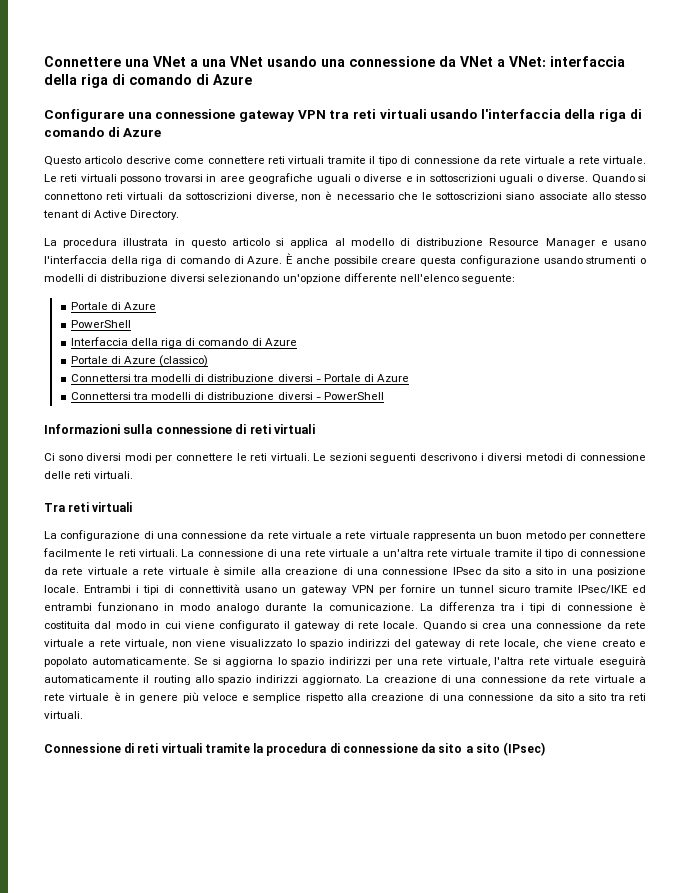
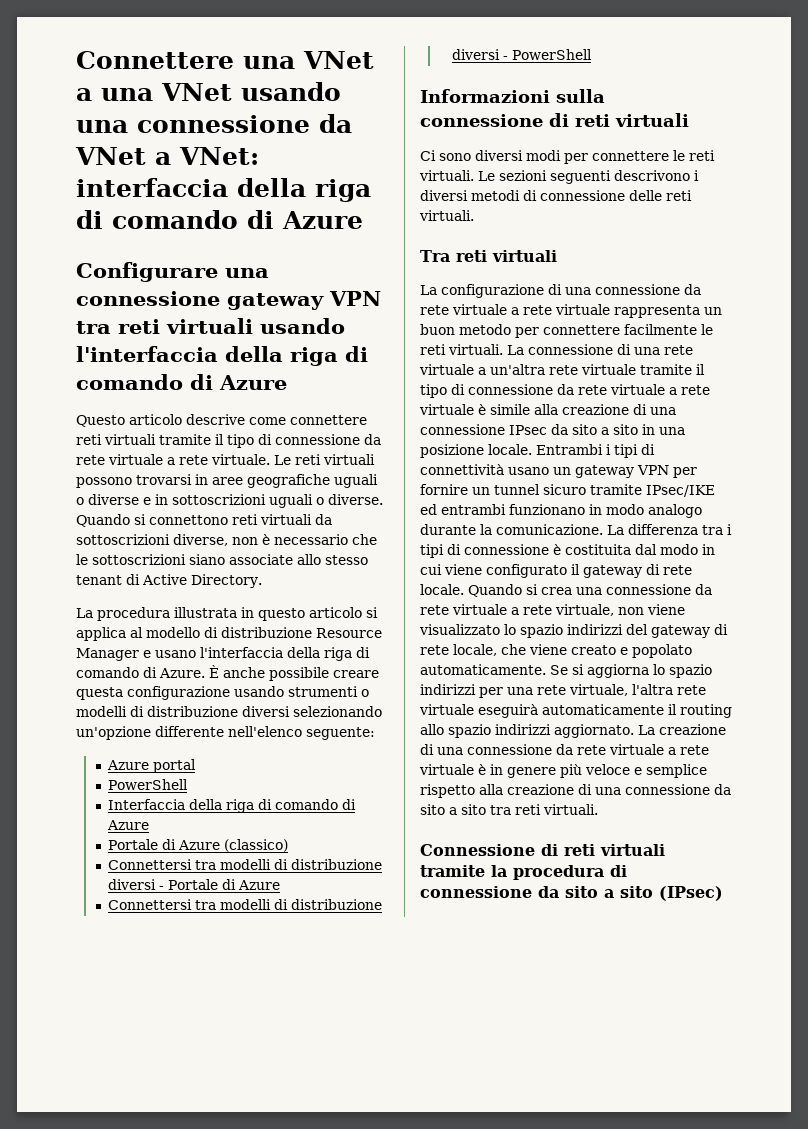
[71,302,157,310] Portale di Azure -> [107,759,197,773] Azure portal

